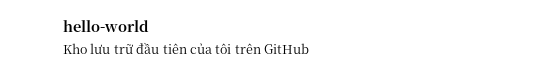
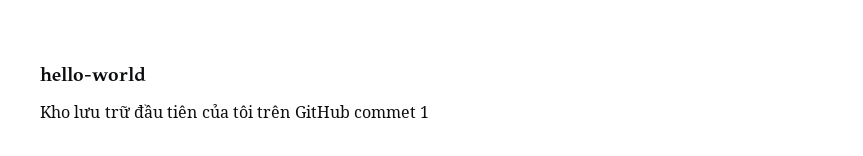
(309, 48) none -> [353,106,430,118] commet 1

